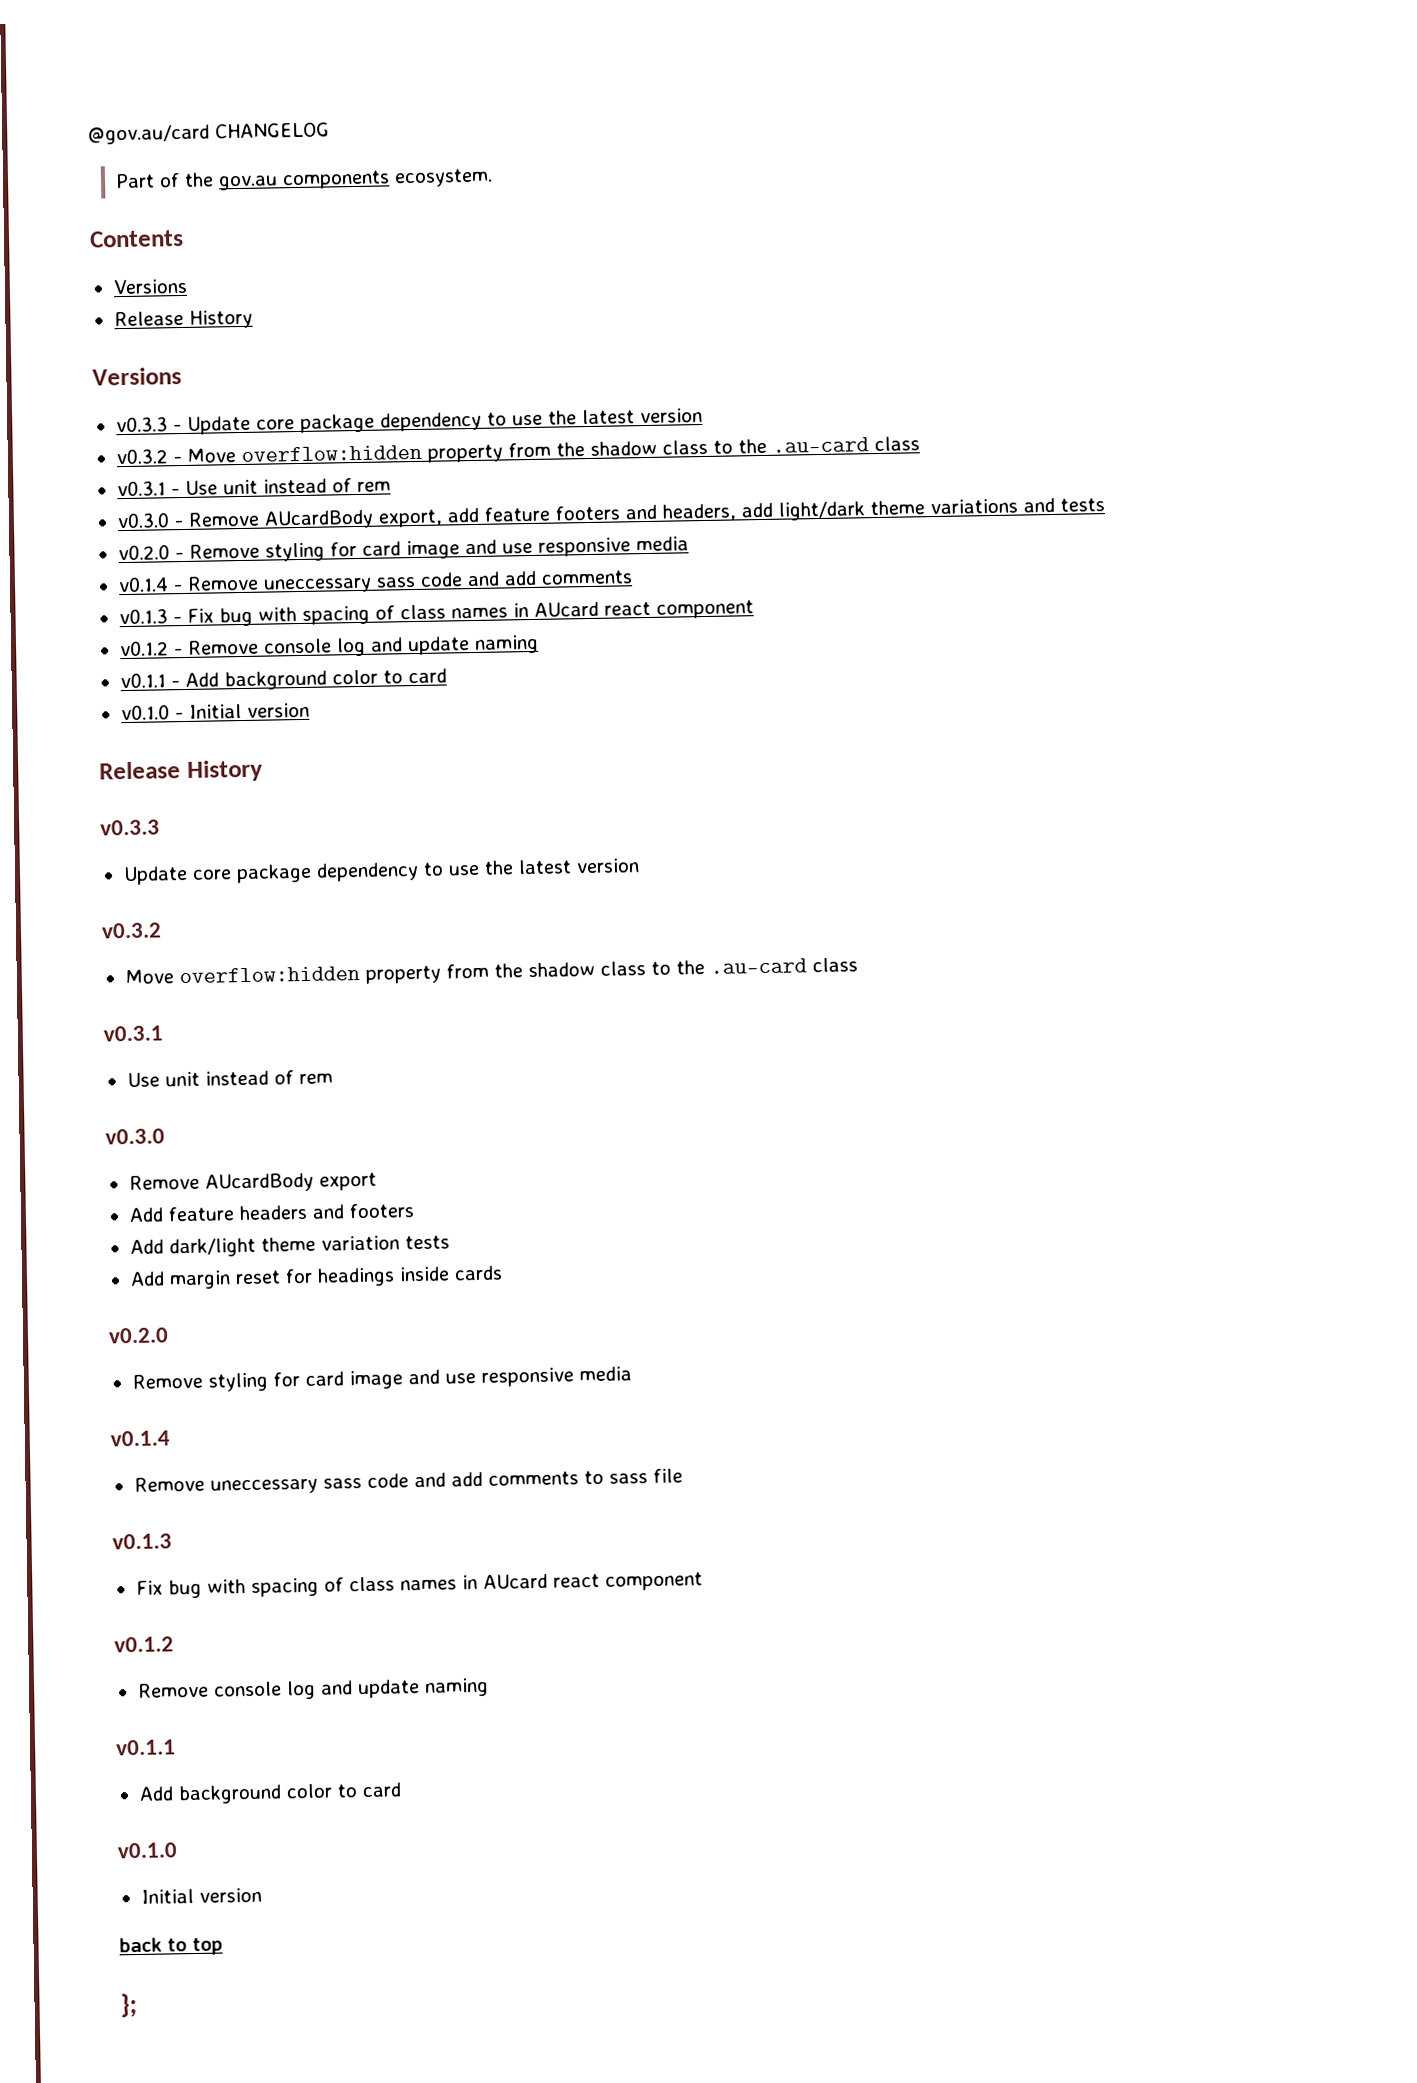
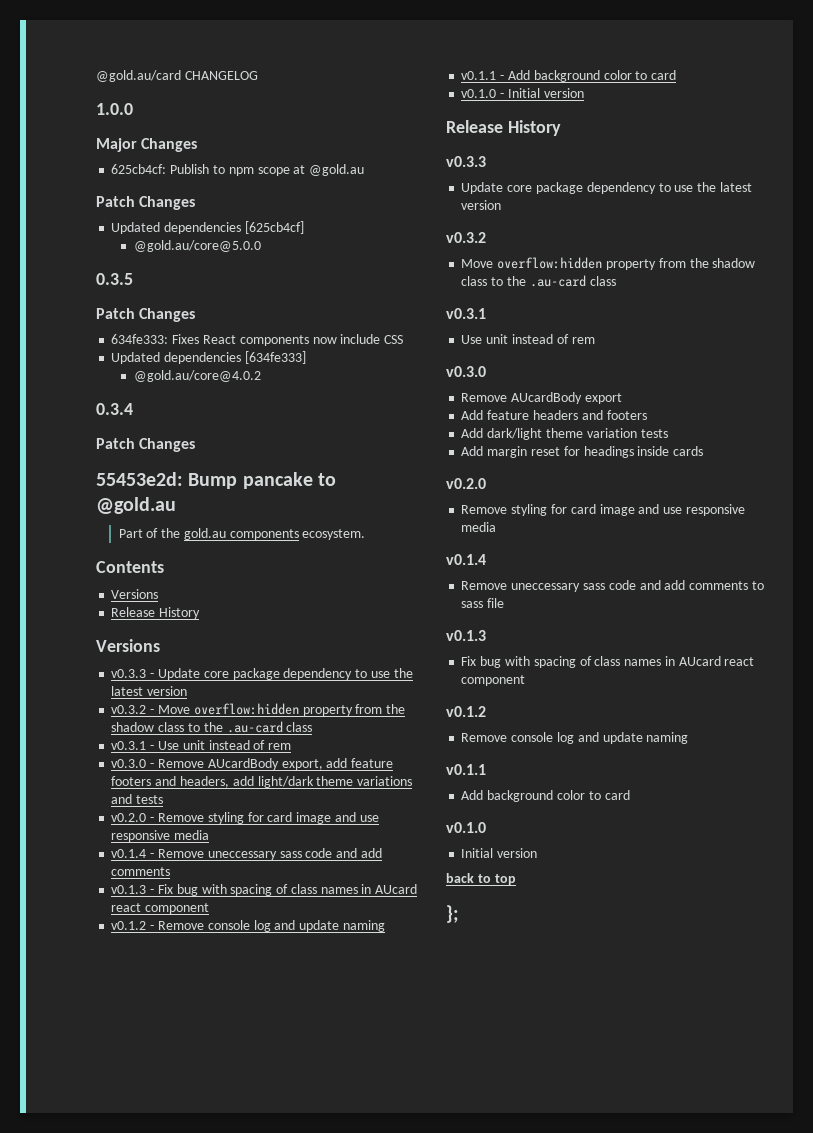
[88,124,210,145] @gov.au/card -> [96,70,181,82] @gold.au/card
(330, 130) none -> [96,103,133,115] [96,138,198,152] [111,164,365,176] [96,196,196,210] [111,221,304,234] [133,240,261,252] [96,273,133,285] [96,308,196,322] [111,334,404,346] [111,351,306,364] [133,370,261,382] [96,403,133,415] [96,438,196,452] [96,472,336,489] [96,497,176,514] // 1.0.0 // Major Changes // 625cb4cf: Publish to npm scope at @gold.au // Patch Changes // Updated dependencies [625cb4cf] // @gold.au/core@5.0.0 // 0.3.5 // Patch Changes // 634fe333: Fixes React components now include CSS // Updated dependencies [634fe333] // @gold.au/core@4.0.2 // 0.3.4 // Patch Changes // 55453e2d: Bump pancake to @gold.au
[217,175,278,191] gov.au -> [183,528,226,540] gold.au

